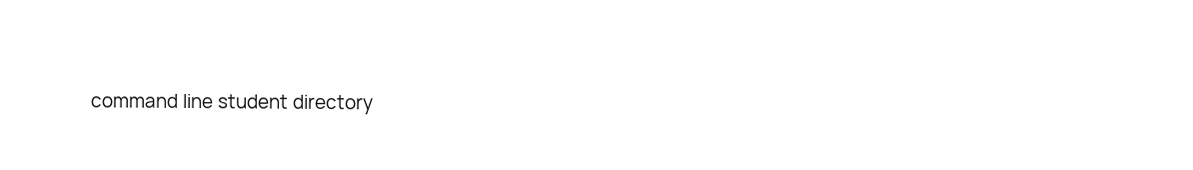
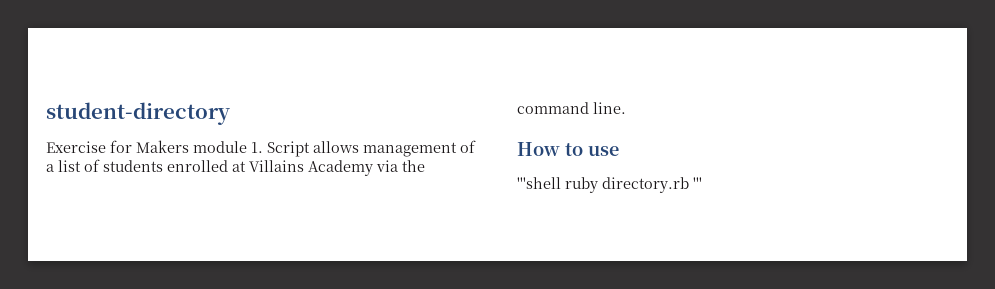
[90,93,374,115] command line student directory -> [46,102,230,125] [46,140,476,157] [46,159,425,176] [517,102,626,114] [517,142,619,156] [517,177,702,193] student-directory // Exercise for Makers module 1. Script allows management of a list of students enrolled at Villains Academy via the command line. // How to use // '''shell ruby directory.rb '''

